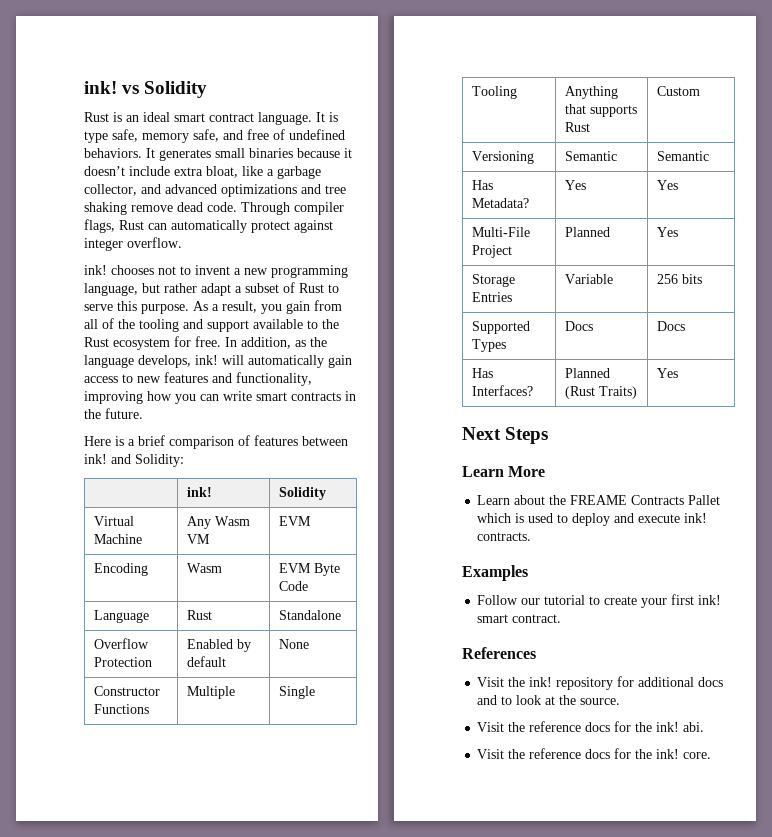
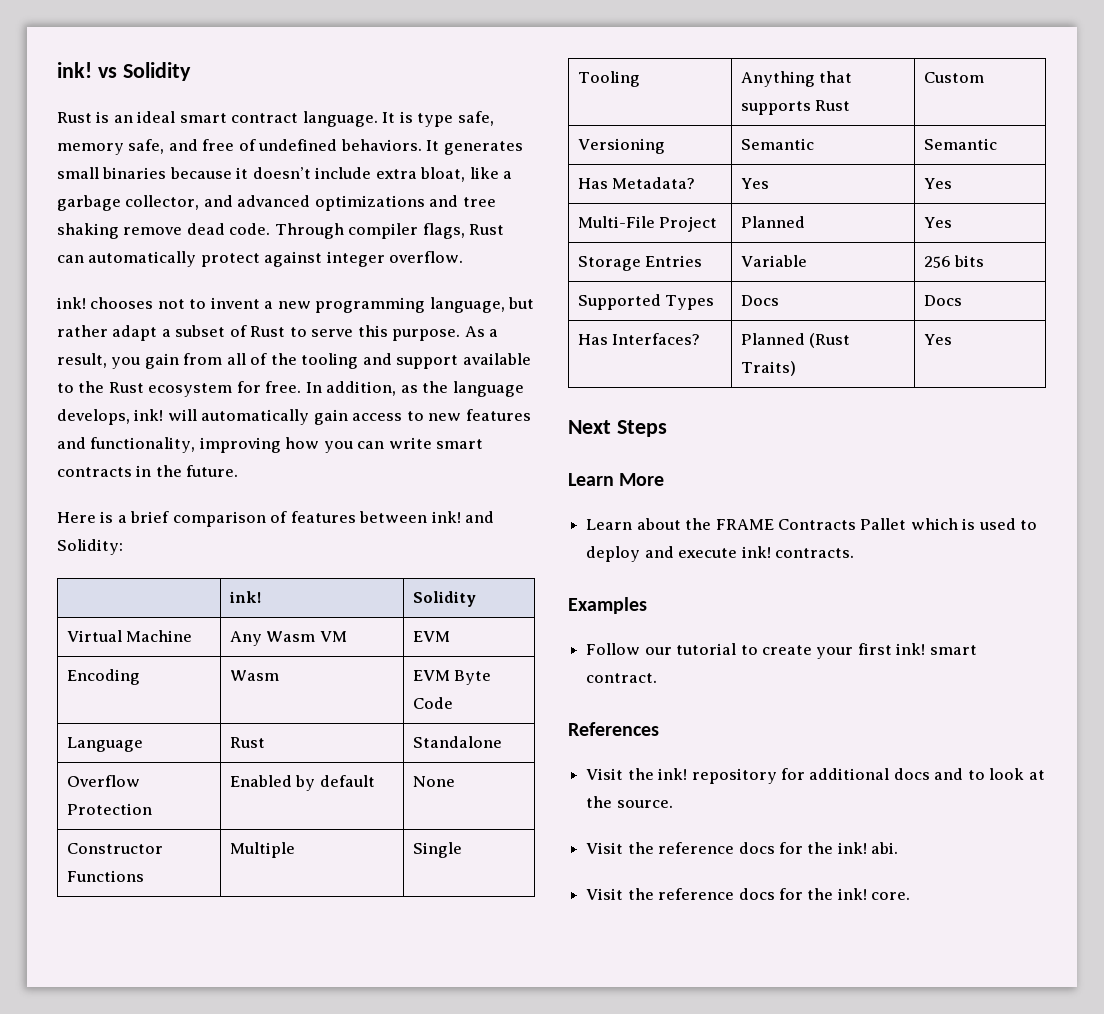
[570,495,628,505] FREAME -> [715,519,774,530] FRAME

